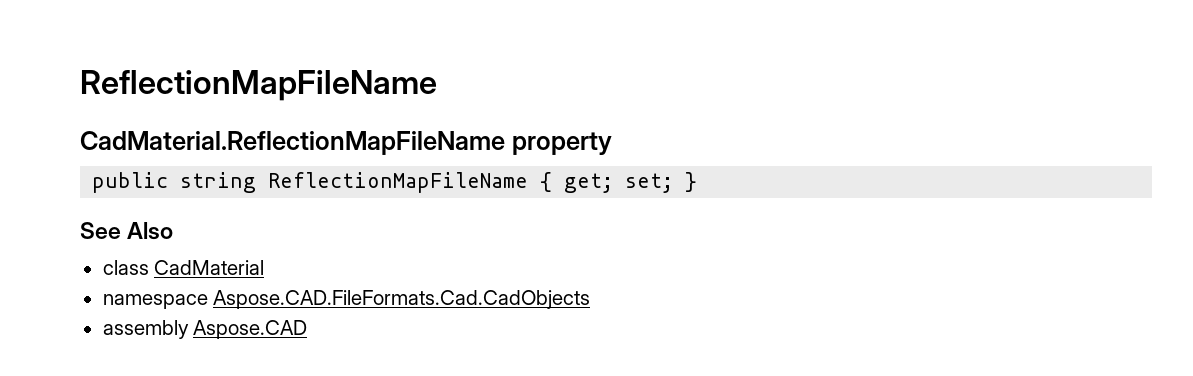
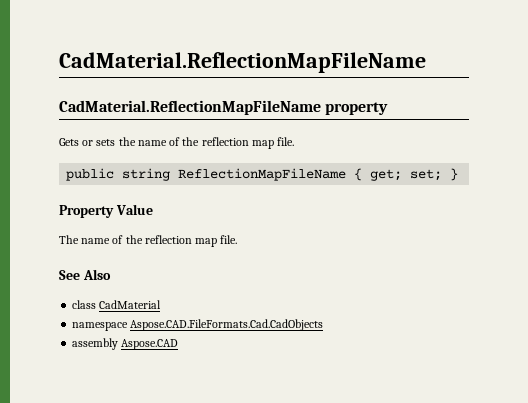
[80,70,437,101] ReflectionMapFileName -> [59,52,426,73] CadMaterial.ReflectionMapFileName
(612, 143) none -> [59,137,295,149] // Gets or sets the name of the reflection map file.
(698, 182) none -> [59,204,153,218] [59,235,238,247] // Property Value // The name of the reflection map file.

